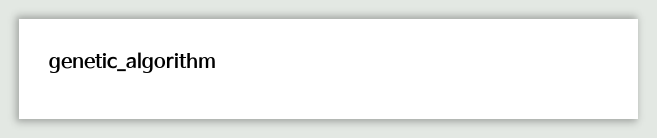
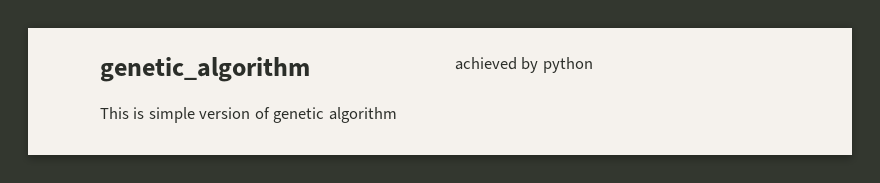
(216, 62) none -> [100,107,397,123] [455,57,593,73] // This is simple version of genetic algorithm achieved by python

